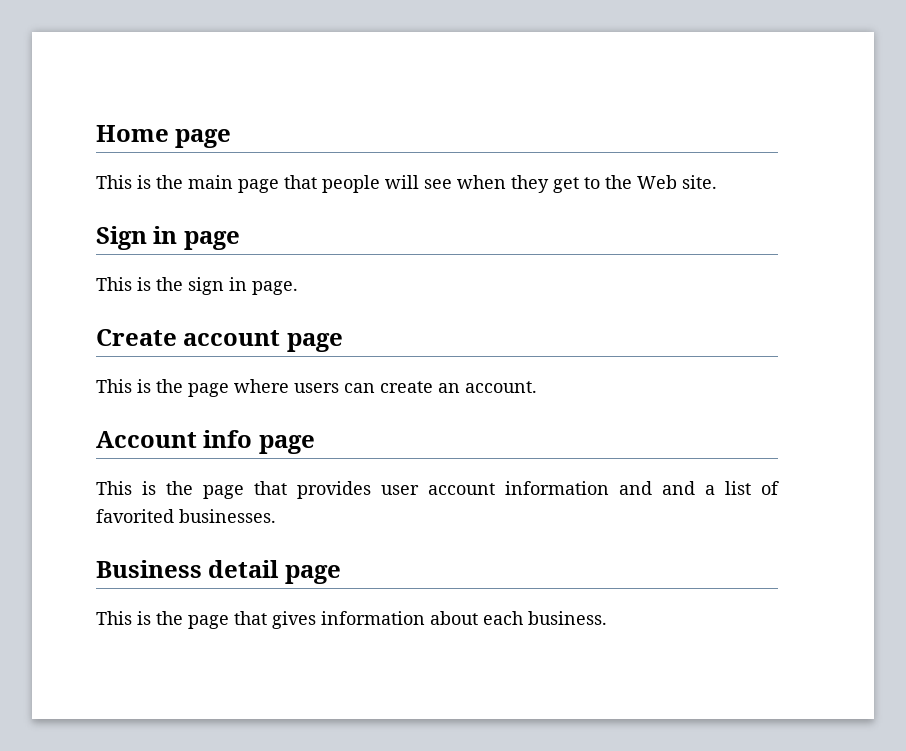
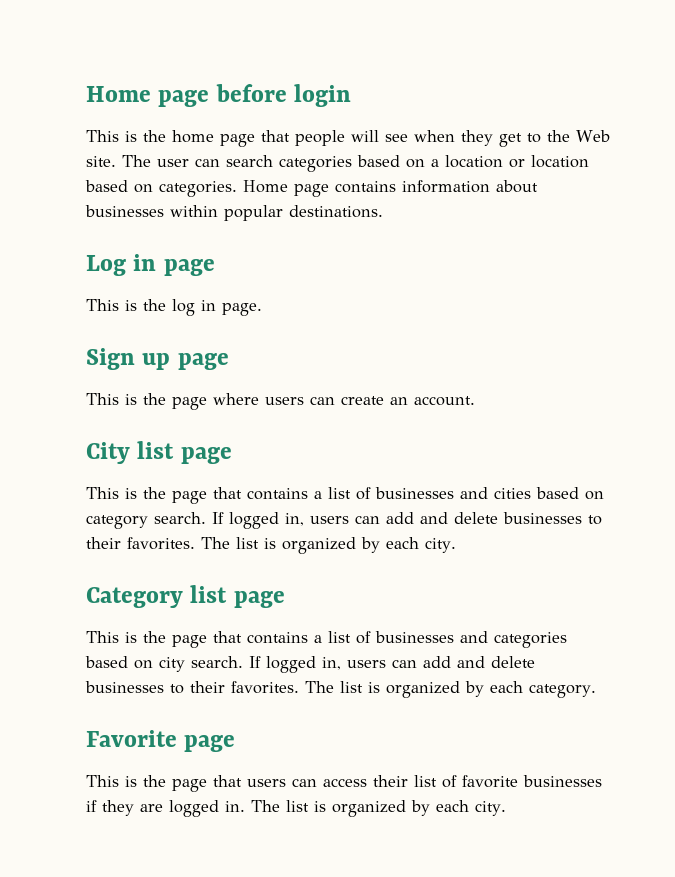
[96,125,232,148] [96,175,233,189] Home page // This is the main -> [86,84,351,107] [86,130,214,143] Home page before login // This is the home
[96,226,147,250] // Sign -> [122,155,589,172] [85,180,538,197] [85,205,383,221] [86,255,126,276] The user can search categories based on a location or location based on categories. Home page contains information about businesses within popular destinations. // Log
[188,277,224,295] sign -> [172,299,195,316] log
[96,329,281,346] Create account -> [86,348,171,370] Sign up
[96,430,315,454] [96,481,779,499] [96,509,276,523] [96,560,341,584] [96,611,607,629] Account info page // This is the page that provides user account information and and a list of favorited businesses. // Business detail page // This is the page that gives information about each business. -> [86,441,232,464] [86,487,604,504] [86,512,602,529] [86,537,456,554] [86,585,285,608] [86,631,567,648] [85,656,535,673] [85,681,596,698] [86,730,236,752] [86,775,602,792] [86,800,506,817] City list page // This is the page that contains a list of businesses and cities based on category search. If logged in, users can add and delete businesses to their favorites. The list is organized by each city. // Category list page // This is the page that contains a list of businesses and categories based on city search. If logged in, users can add and delete businesses to their favorites. The list is organized by each category. // Favorite page // This is the page that users can access their list of favorite businesses if they are logged in. The list is organized by each city.

